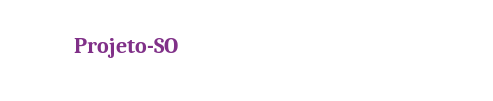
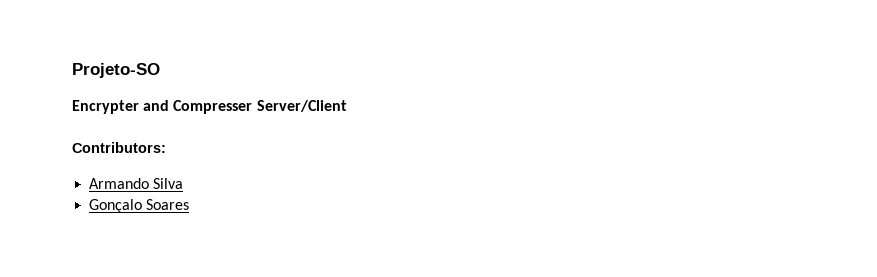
(178, 48) none -> [72,100,347,114] [72,142,166,153] [89,178,184,189] [89,199,190,213] // Encrypter and Compresser Server/Client // Contributors: // Armando Silva // Gonçalo Soares

